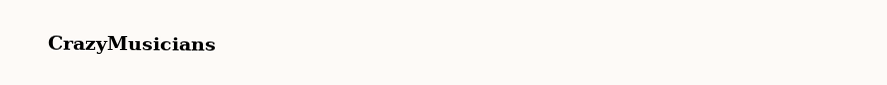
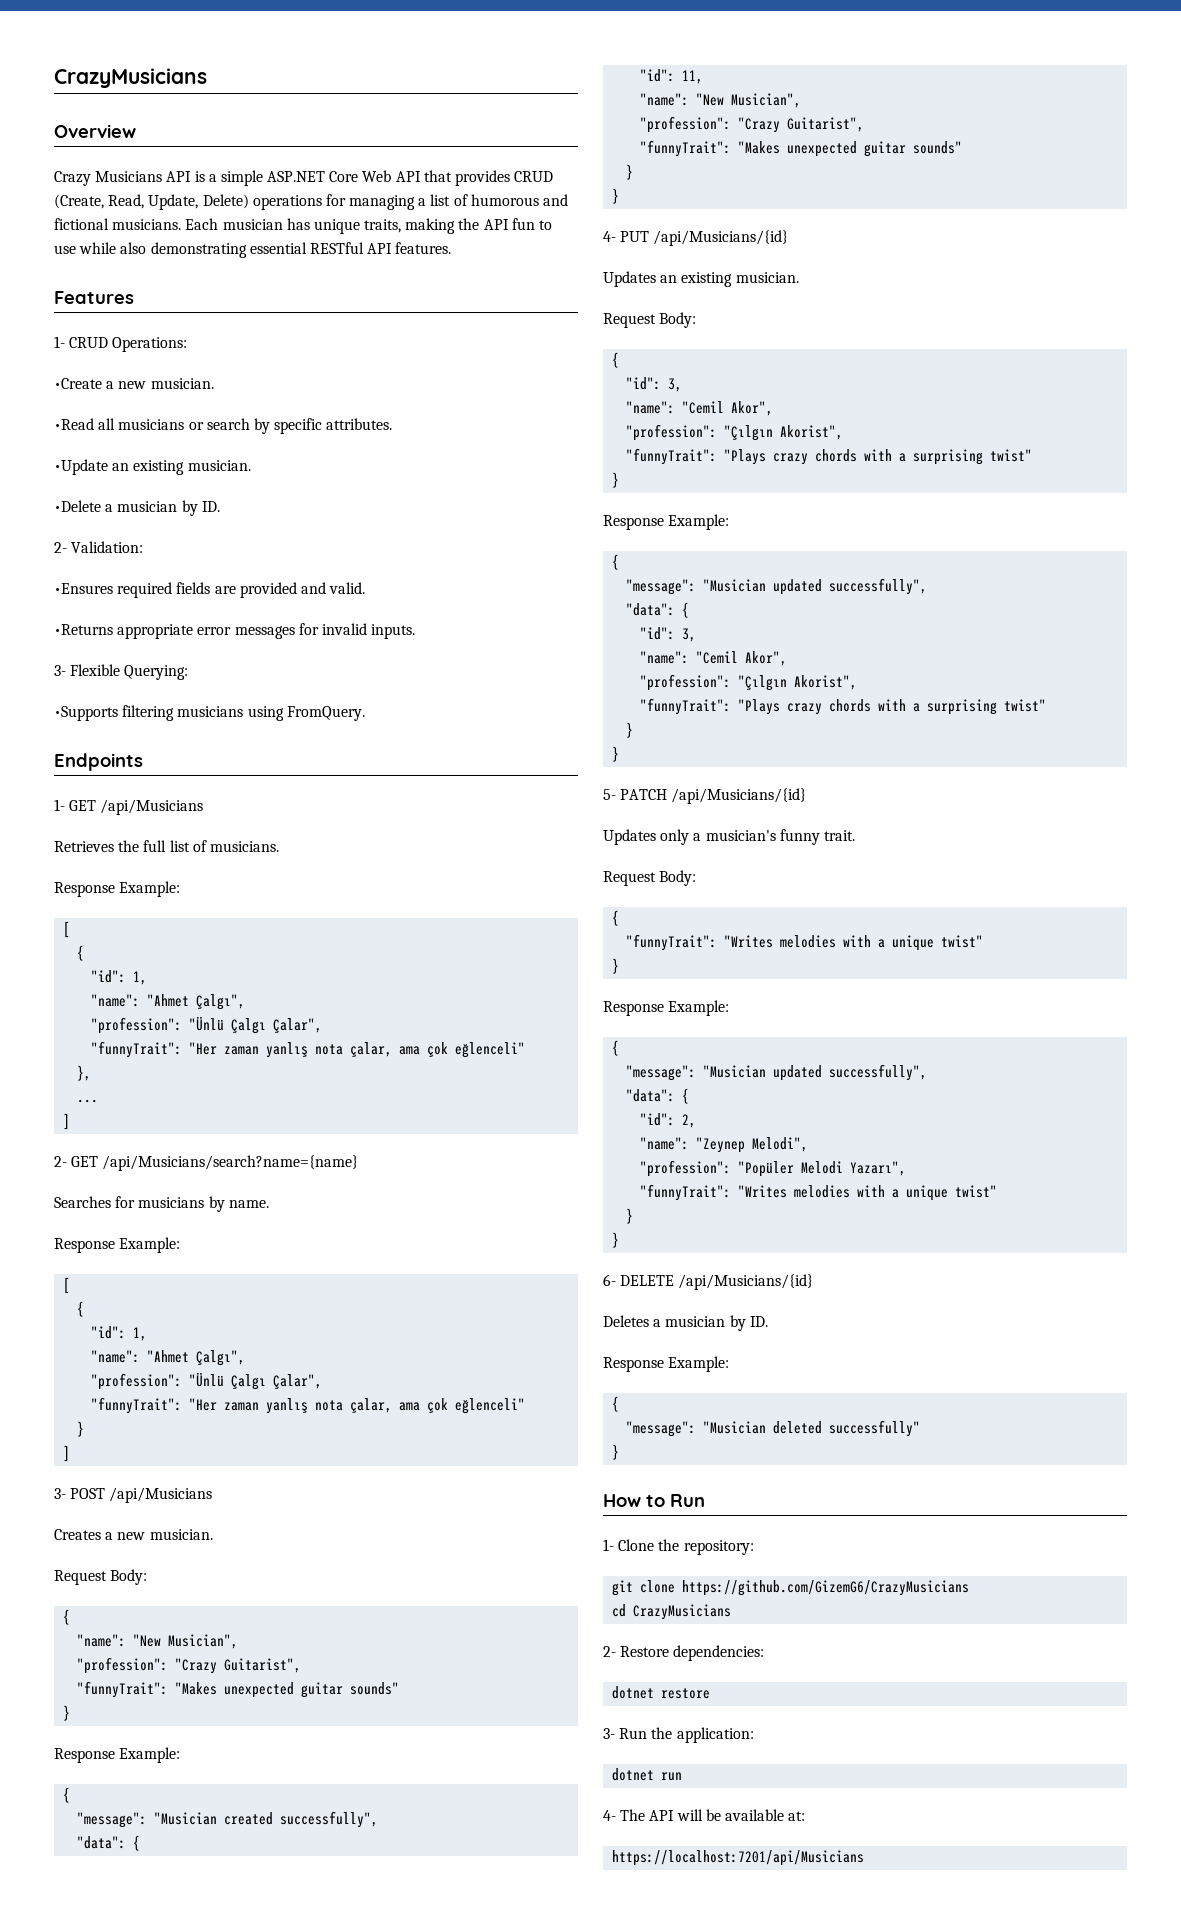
[47,35,217,55] CrazyMusicians -> [54,68,207,88] [54,124,136,138] [54,170,554,186] [54,194,569,210] [54,218,553,234] [54,242,452,258] [54,291,134,304] [54,336,188,352] [54,378,214,389] [54,418,393,434] [54,459,251,475] [54,500,220,516] [54,541,144,553] [54,582,366,598] [54,623,416,639] [54,664,189,680] [54,705,365,721] [54,753,143,771] [54,799,204,815] [54,840,279,852] [54,881,181,897] [63,921,71,938] [77,945,85,961] [91,970,148,985] [91,994,246,1010] [91,1016,323,1034] [91,1041,526,1058] [77,1065,92,1081] [77,1099,99,1103] [63,1113,71,1130] [54,1155,359,1171] [54,1196,269,1212] [54,1237,181,1253] [63,1277,71,1294] [77,1301,85,1317] [91,1326,148,1341] [91,1350,246,1366] [91,1372,323,1390] [91,1397,526,1414] [77,1421,85,1437] [63,1445,71,1462] [54,1487,213,1503] [54,1529,213,1540] [54,1569,148,1585] [63,1609,71,1625] [77,1634,239,1649] [77,1657,302,1674] [77,1681,400,1698] [63,1705,71,1721] [54,1747,181,1763] [63,1787,71,1803] [77,1811,379,1828] [77,1835,141,1851] [640,69,704,84] [640,93,802,108] [640,116,865,133] [640,140,963,157] [626,164,634,180] [612,188,620,204] [603,230,789,246] [603,271,799,287] [603,312,697,328] [612,352,620,368] [626,377,683,392] [626,401,774,416] [626,424,844,441] [626,448,1033,465] [612,472,620,488] [603,514,730,530] [612,554,620,570] [626,578,928,595] [626,602,690,618] [640,627,697,642] [640,651,788,666] [640,674,858,691] [640,698,1047,715] [626,722,634,738] [612,746,620,762] [603,788,807,804] [603,829,855,845] [603,870,697,886] [612,910,620,926] [626,934,984,951] [612,958,620,974] [603,1000,730,1016] [612,1040,620,1056] [626,1064,928,1081] [626,1088,690,1104] [640,1113,697,1128] [640,1137,809,1153] [640,1160,907,1177] [640,1184,998,1201] [626,1208,634,1224] [612,1232,620,1248] [603,1274,814,1290] [603,1315,768,1331] [603,1356,730,1372] [612,1396,620,1412] [626,1420,921,1437] [612,1444,620,1460] [603,1494,705,1507] [603,1539,754,1555] [612,1580,970,1596] [612,1604,732,1620] [603,1645,765,1661] [612,1686,711,1699] [603,1727,754,1743] [612,1768,683,1781] [603,1809,806,1821] [612,1850,865,1866] CrazyMusicians // Overview // Crazy Musicians API is a simple ASP.NET Core Web API that provides CRUD (Create, Read, Update, Delete) operations for managing a list of humorous and fictional musicians. Each musician has unique traits, making the API fun to use while also demonstrating essential RESTful API features. // Features // 1- CRUD Operations: // •Create a new musician. // •Read all musicians or search by specific attributes. // •Update an existing musician. // •Delete a musician by ID. // 2- Validation: // •Ensures required fields are provided and valid. // •Returns appropriate error messages for invalid inputs. // 3- Flexible Querying: // •Supports filtering musicians using FromQuery. // Endpoints // 1- GET /api/Musicians // Retrieves the full list of musicians. // Response Example: // [ // { // "id": 1, // "name": "Ahmet Çalgı", // "profession": "Ünlü Çalgı Çalar", // "funnyTrait": "Her zaman yanlış nota çalar, ama çok eğlenceli" // }, // ... // ] // 2- GET /api/Musicians/search?name={name} // Searches for musicians by name. // Response Example: // [ // { // "id": 1, // "name": "Ahmet Çalgı", // "profession": "Ünlü Çalgı Çalar", // "funnyTrait": "Her zaman yanlış nota çalar, ama çok eğlenceli" // } // ] // 3- POST /api/Musicians // Creates a new musician. // Request Body: // { // "name": "New Musician", // "profession": "Crazy Guitarist", // "funnyTrait": "Makes unexpected guitar sounds" // } // Response Example: // { // "message": "Musician created successfully", // "data": { // "id": 11, // "name": "New Musician", // "profession": "Crazy Guitarist", // "funnyTrait": "Makes unexpected guitar sounds" // } // } // 4- PUT /api/Musicians/{id} // Updates an existing musician. // Request Body: // { // "id": 3, // "name": "Cemil Akor", // "profession": "Çılgın Akorist", // "funnyTrait": "Plays crazy chords with a surprising twist" // } // Response Example: // { // "message": "Musician updated successfully", // "data": { // "id": 3, // "name": "Cemil Akor", // "profession": "Çılgın Akorist", // "funnyTrait": "Plays crazy chords with a surprising twist" // } // } // 5- PATCH /api/Musicians/{id} // Updates only a musician's funny trait. // Request Body: // { // "funnyTrait": "Writes melodies with a unique twist" // } // Response Example: // { // "message": "Musician updated successfully", // "data": { // "id": 2, // "name": "Zeynep Melodi", // "profession": "Popüler Melodi Yazarı", // "funnyTrait": "Writes melodies with a unique twist" // } // } // 6- DELETE /api/Musicians/{id} // Deletes a musician by ID. // Response Example: // { // "message": "Musician deleted successfully" // } // How to Run // 1- Clone the repository: // git clone https://github.com/GizemG6/CrazyMusicians // cd CrazyMusicians // 2- Restore dependencies: // dotnet restore // 3- Run the application: // dotnet run // 4- The API will be available at: // https://localhost:7201/api/Musicians

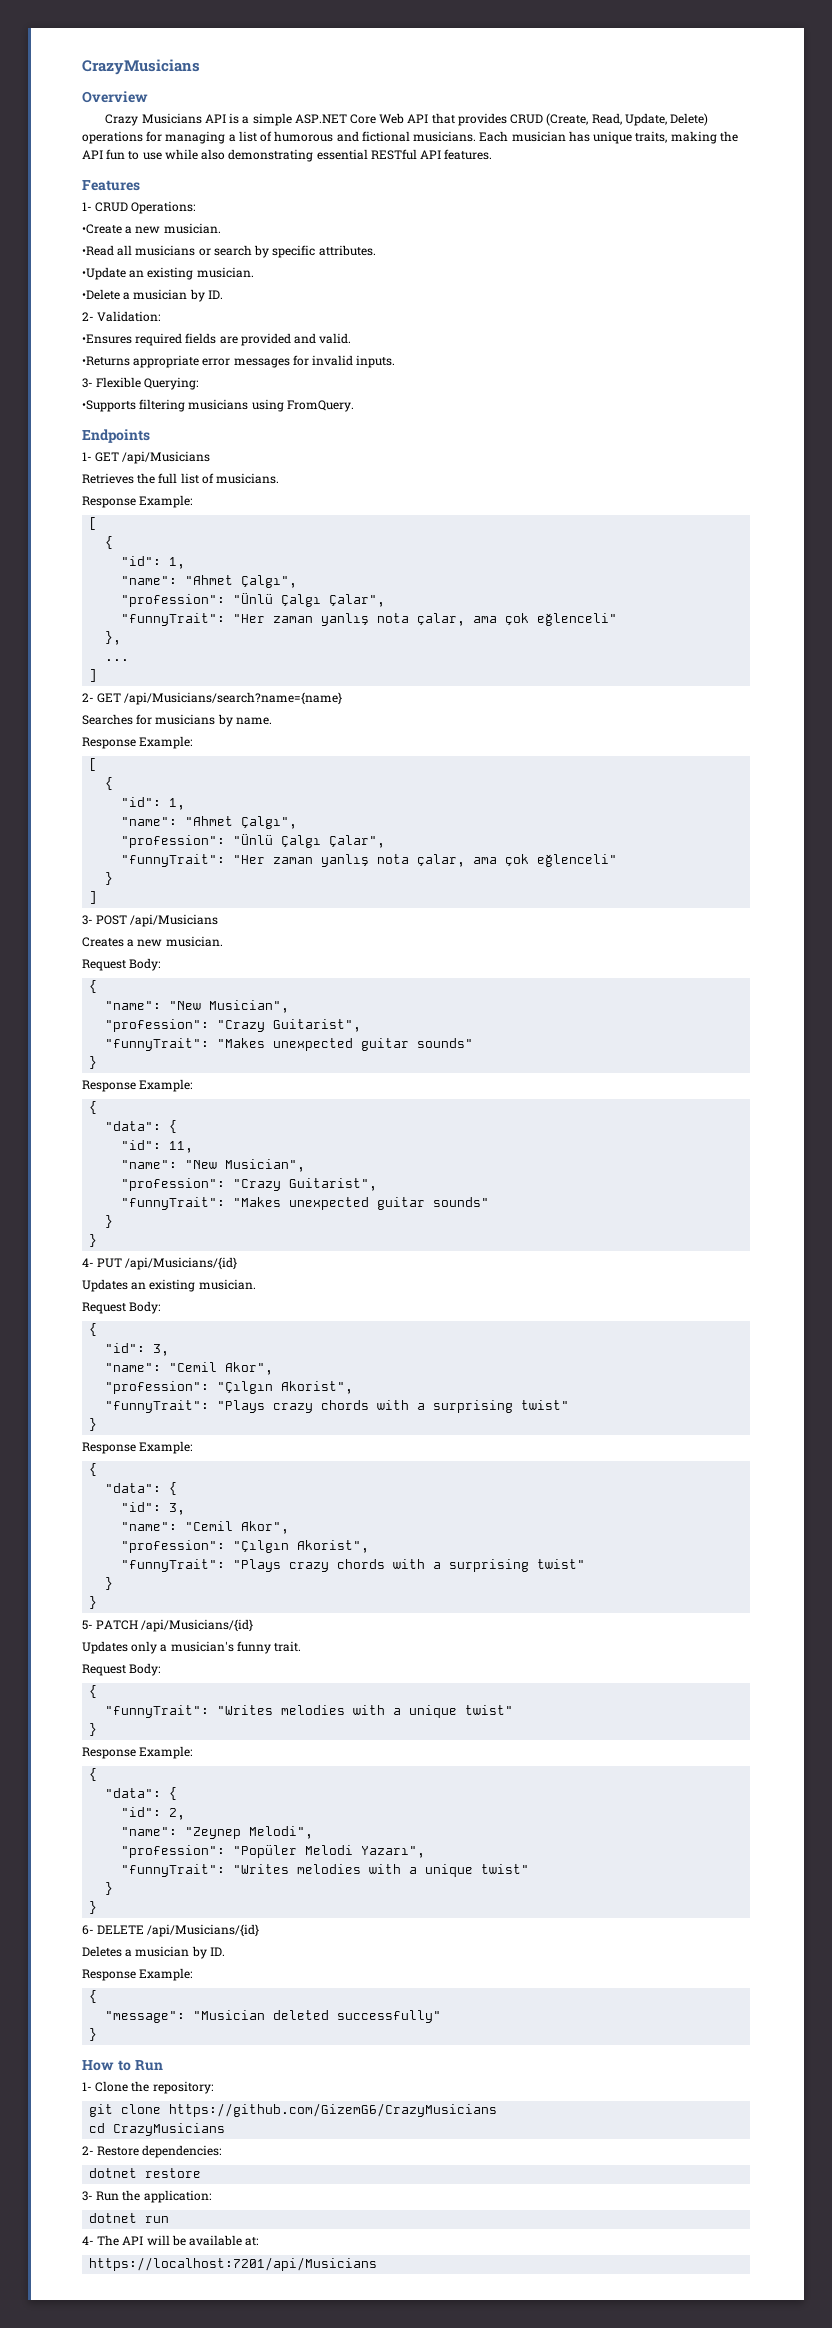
[77,1811,379,1828] // "message": "Musician created successfully", -> (98, 1107) none
[626,578,928,595] // "message": "Musician updated successfully", -> (98, 1469) none
[626,1064,928,1081] // "message": "Musician updated successfully", -> (98, 1774) none

